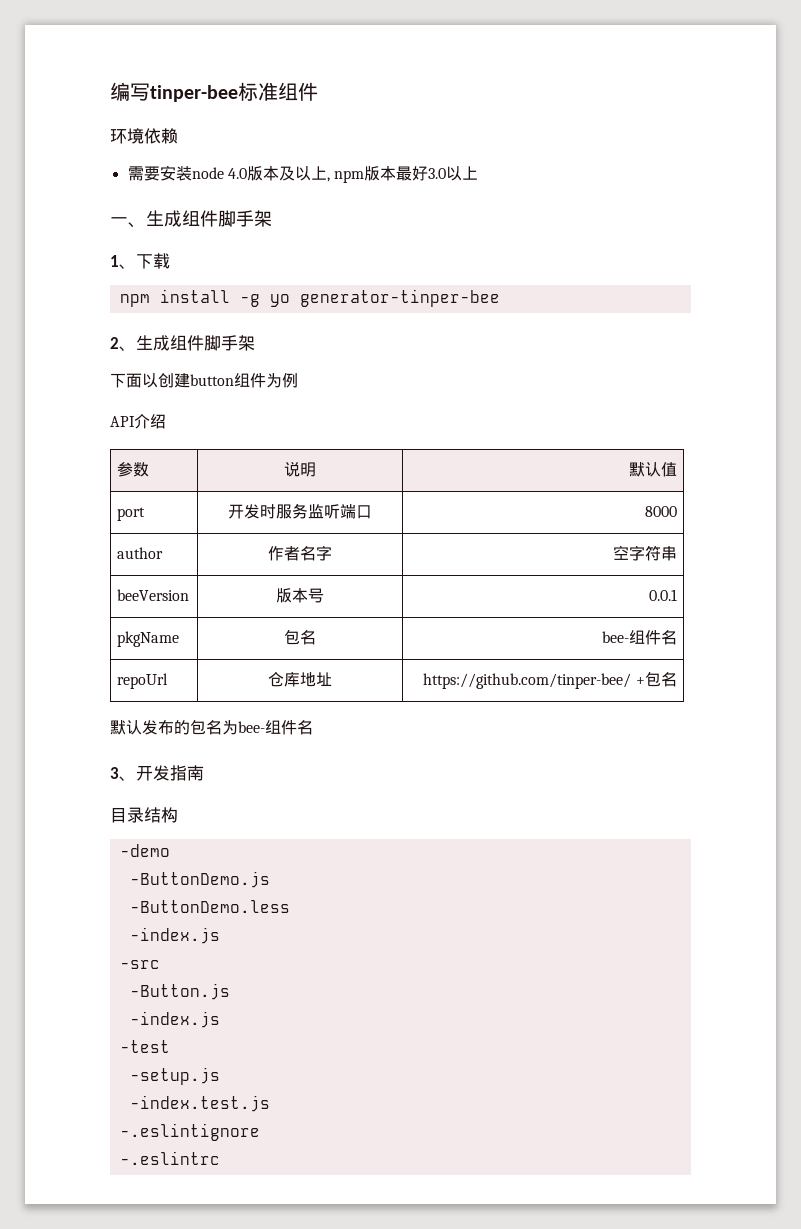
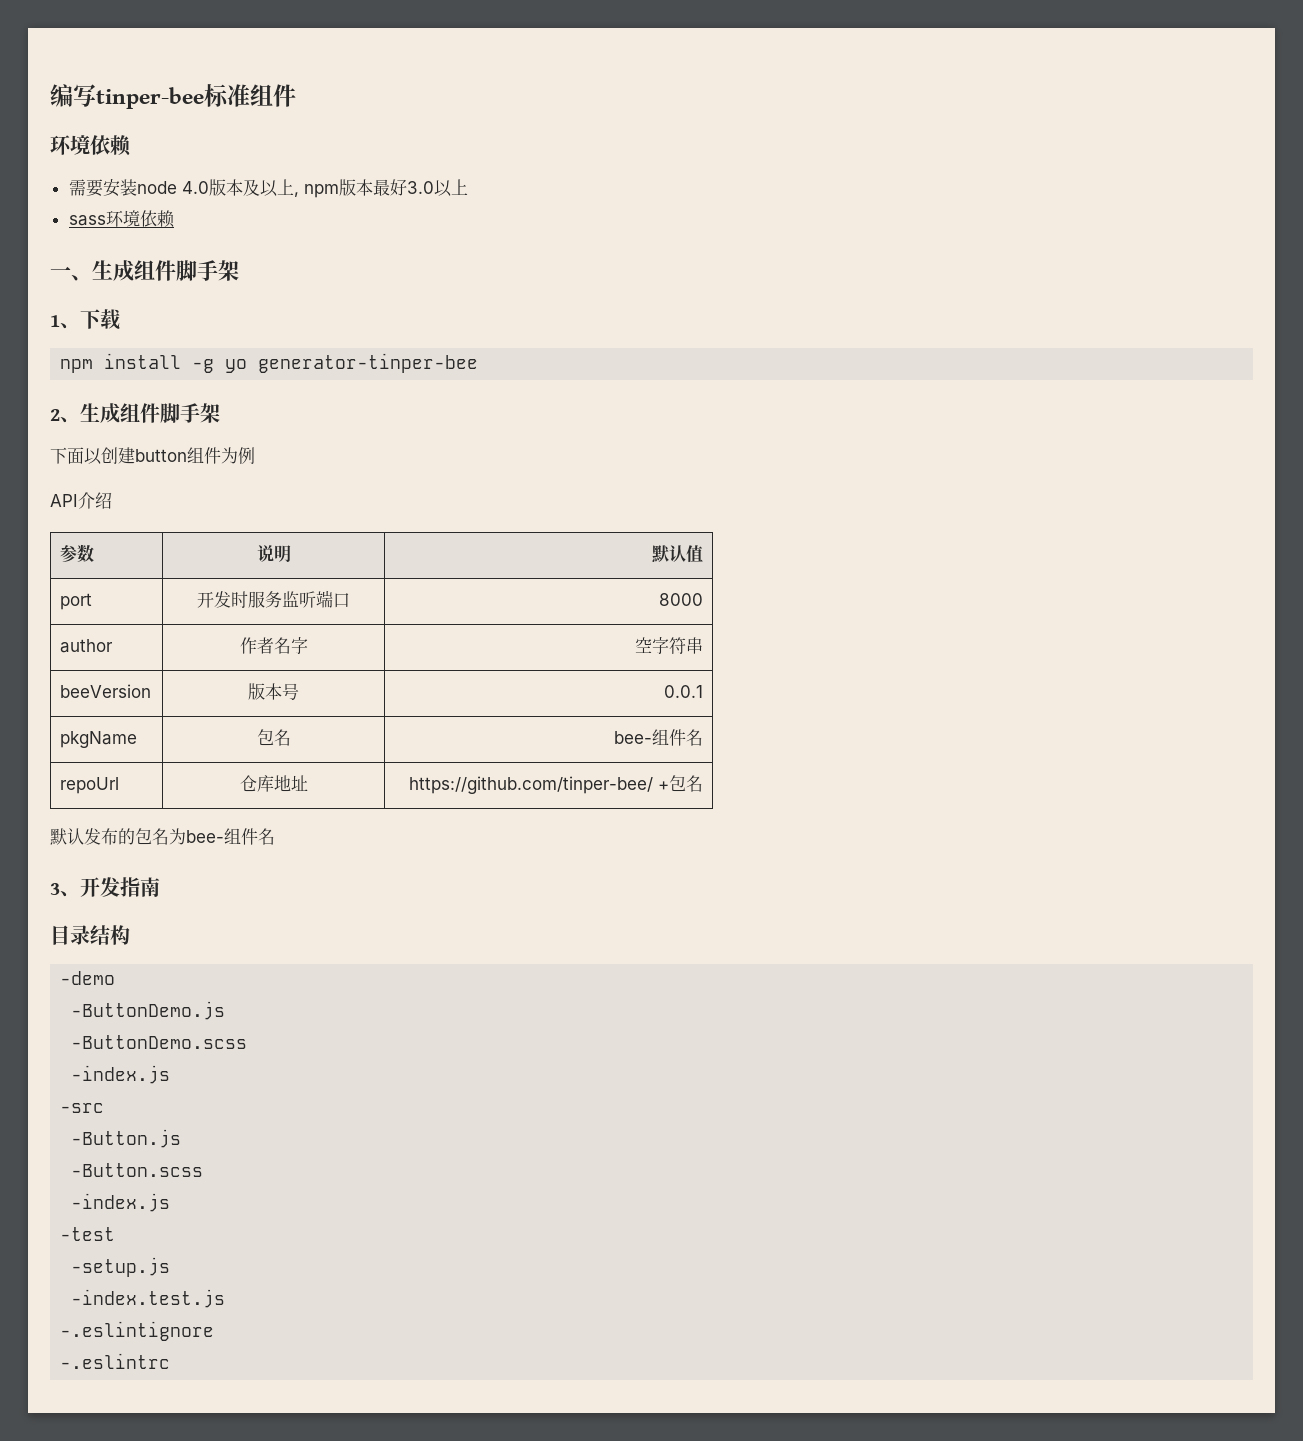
(479, 173) none -> [68,210,175,228] // sass环境依赖
[129,900,290,913] -ButtonDemo.less -> [71,1035,248,1049] -ButtonDemo.scss
(230, 991) none -> [71,1163,204,1177] // -Button.scss

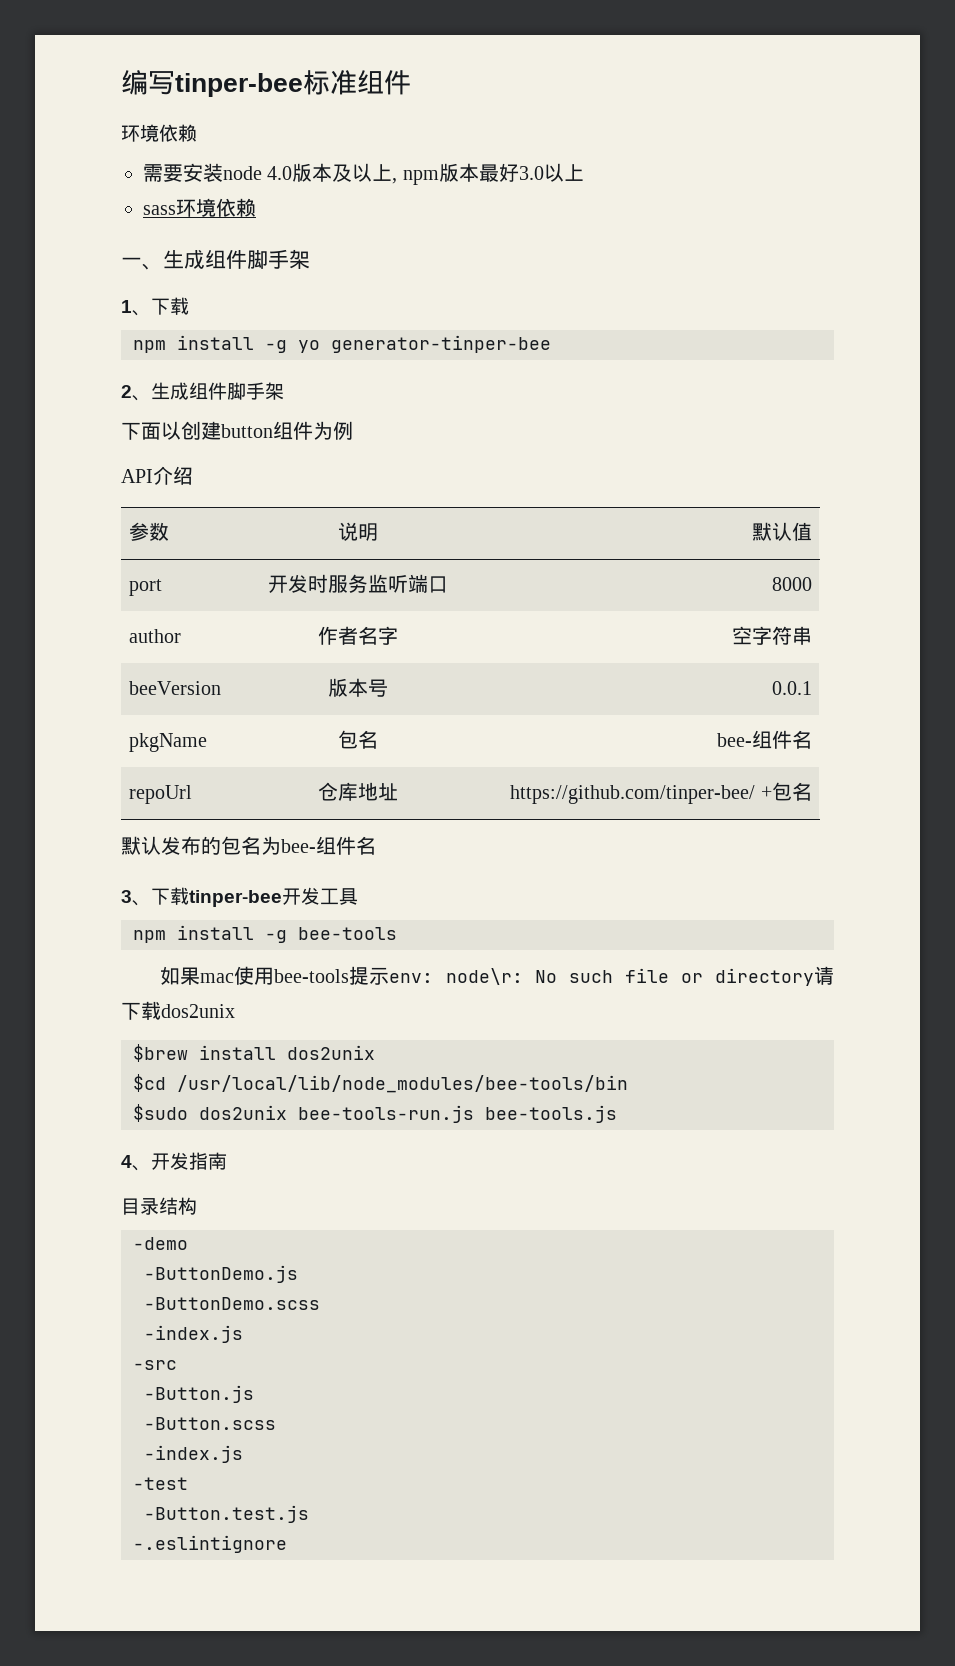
(80, 894) none -> [151,887,358,907] [133,925,397,943] [160,966,834,986] [121,1001,235,1020] [133,1044,375,1062] [133,1074,628,1093] [133,1104,617,1123] [121,1155,151,1171] 下载tinper-bee开发工具 // npm install -g bee-tools // 如果mac使用bee-tools提示env: node\r: No such file or directory请下载dos2unix // $brew install dos2unix // $cd /usr/local/lib/node_modules/bee-tools/bin // $sudo dos2unix bee-tools-run.js bee-tools.js // 4、
[71,1257,171,1277] [71,1289,226,1308] -setup.js // -index.test.js -> [144,1505,309,1523] -Button.test.js
[60,1353,171,1369] // -.eslintrc -> (287, 1544) none

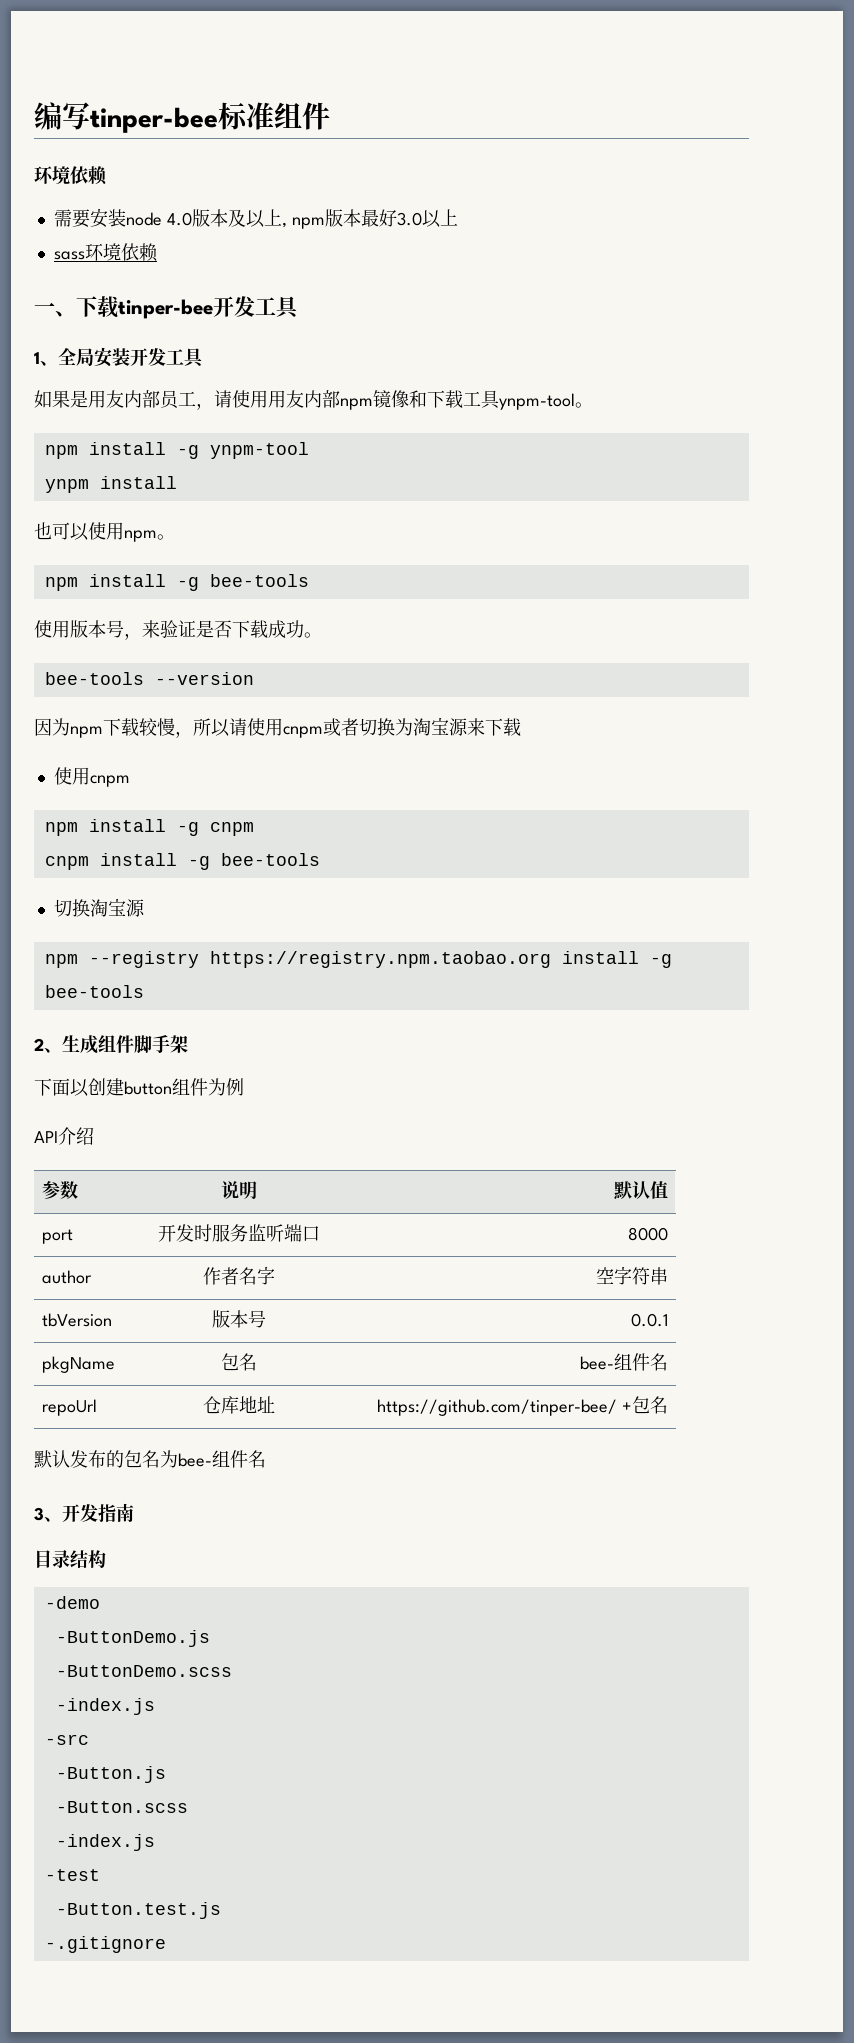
[163,249,310,269] [121,297,189,316] [133,335,551,353] 生成组件脚手架 // 1、下载 // npm install -g yo generator-tinper-bee -> [76,296,300,319] [34,347,205,368] [34,390,593,410] [44,442,309,459] [44,476,177,493] [34,522,175,542] [44,574,309,591] [34,620,322,640] [44,672,254,685] [34,717,521,738] [53,767,130,787] [44,819,254,836] [44,853,320,870] [53,898,145,917] [44,951,672,968] [44,985,144,998] 下载tinper-bee开发工具 // 1、全局安装开发工具 // 如果是用友内部员工，请使用用友内部npm镜像和下载工具ynpm-tool。 // npm install -g ynpm-tool // ynpm install // 也可以使用npm。 // npm install -g bee-tools // 使用版本号，来验证是否下载成功。 // bee-tools --version // 因为npm下载较慢，所以请使用cnpm或者切换为淘宝源来下载 // 使用cnpm // npm install -g cnpm // cnpm install -g bee-tools // 切换淘宝源 // npm --registry https://registry.npm.taobao.org install -g bee-tools
[129,681,222,695] beeVersion -> [42,1313,113,1327] tbVersion
[151,887,358,907] [133,925,397,943] [160,966,834,986] [121,1001,235,1020] [133,1044,375,1062] [133,1074,628,1093] [133,1104,617,1123] [121,1155,151,1171] 下载tinper-bee开发工具 // npm install -g bee-tools // 如果mac使用bee-tools提示env: node\r: No such file or directory请下载dos2unix // $brew install dos2unix // $cd /usr/local/lib/node_modules/bee-tools/bin // $sudo dos2unix bee-tools-run.js bee-tools.js // 4、 -> (62, 1519) none
[133,1535,287,1553] -.eslintignore -> [44,1936,166,1953] -.gitignore

